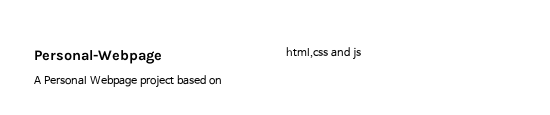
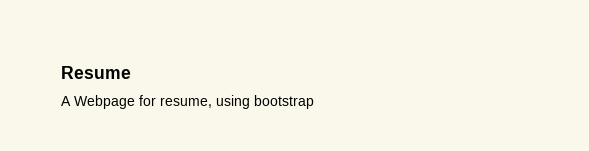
[34,50,162,64] Personal-Webpage -> [61,66,131,79] Resume
[43,75,222,88] [286,47,361,60] Personal Webpage project based on html,css and js -> [74,95,314,109] Webpage for resume, using bootstrap

